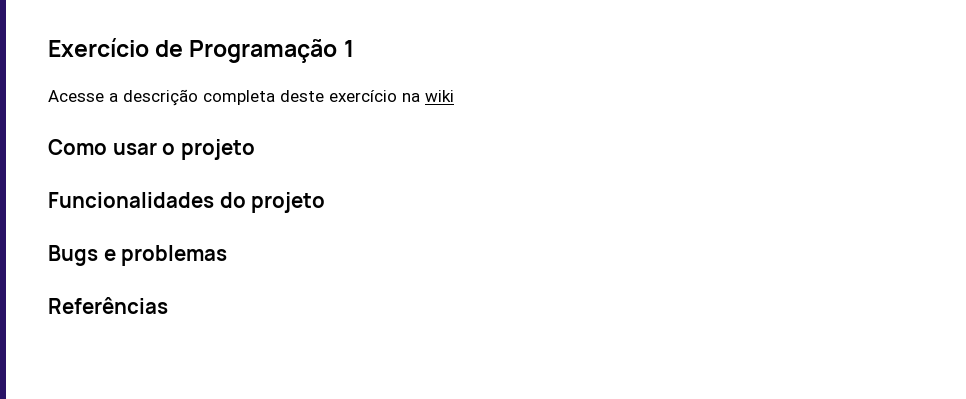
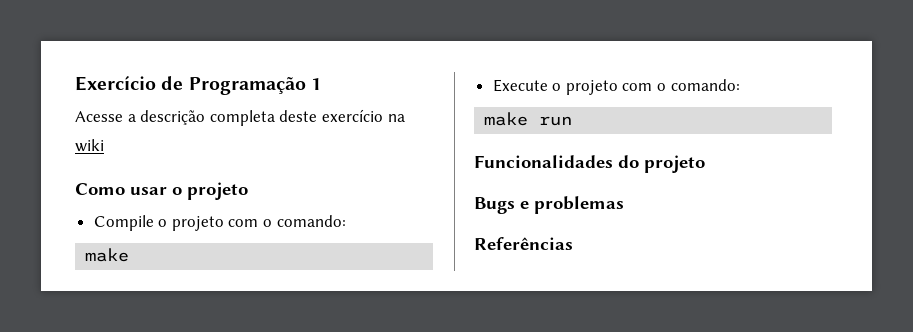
(255, 149) none -> [93,215,346,231] [85,248,130,262] [492,79,740,95] [484,112,573,126] // Compile o projeto com o comando: // make // Execute o projeto com o comando: // make run

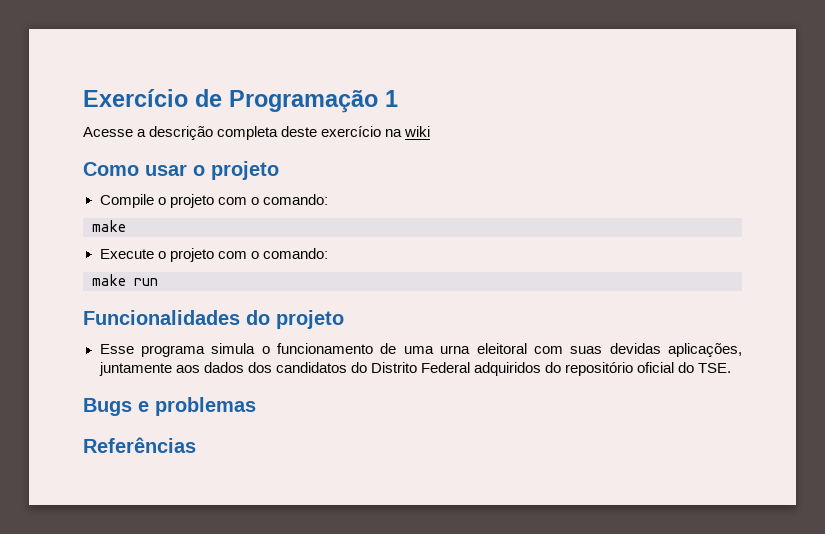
(705, 164) none -> [99,343,742,357] [98,362,732,376] // Esse programa simula o funcionamento de uma urna eleitoral com suas devidas aplicações, juntamente aos dados dos candidatos do Distrito Federal adquiridos do repositório oficial do TSE.

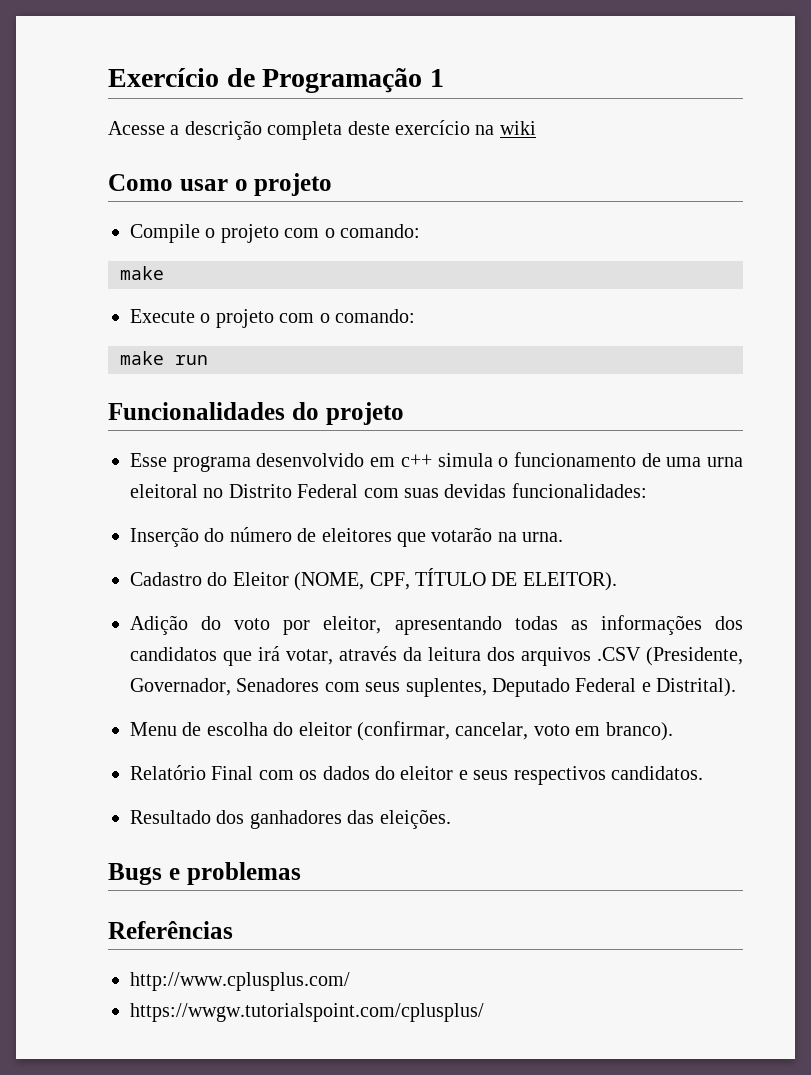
(205, 351) none -> [256,453,432,467] desenvolvido em c++
[533,343,742,357] [98,362,732,376] com suas devidas aplicações, juntamente aos dados dos candidatos do Distrito Federal adquiridos do repositório oficial do TSE. -> [203,483,647,498] [130,527,564,547] [130,568,617,591] [130,615,743,635] [130,646,743,666] [130,678,737,697] [130,721,673,741] [130,765,703,785] [130,809,451,829] no Distrito Federal com suas devidas funcionalidades: // Inserção do número de eleitores que votarão na urna. // Cadastro do Eleitor (NOME, CPF, TÍTULO DE ELEITOR). // Adição do voto por eleitor, apresentando todas as informações dos candidatos que irá votar, através da leitura dos arquivos .CSV (Presidente, Governador, Senadores com seus suplentes, Deputado Federal e Distrital). // Menu de escolha do eleitor (confirmar, cancelar, voto em branco). // Relatório Final com os dados do eleitor e seus respectivos candidatos. // Resultado dos ganhadores das eleições.
(196, 445) none -> [130,972,350,991] [130,1003,484,1022] // http://www.cplusplus.com/ // https://wwgw.tutorialspoint.com/cplusplus/

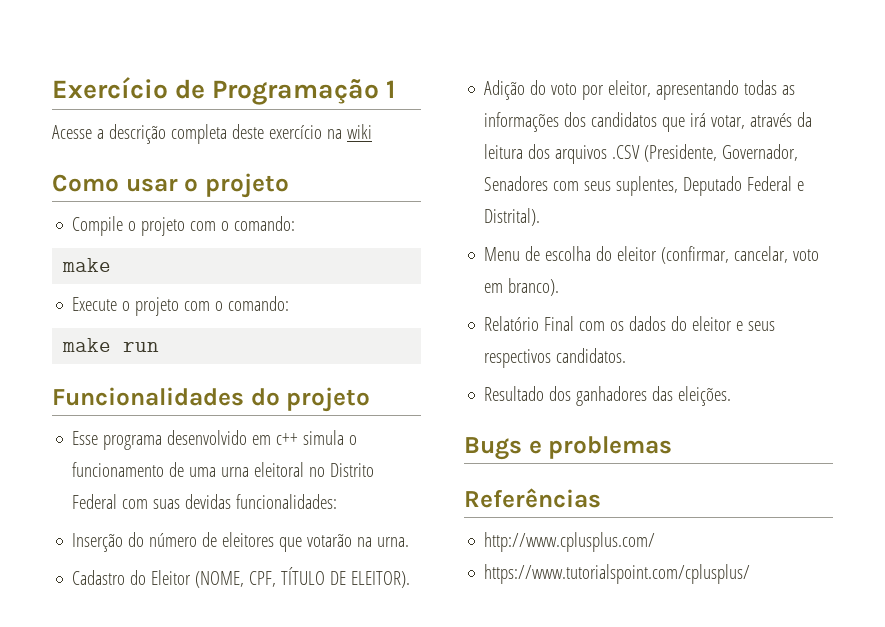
[130,1003,484,1022] https://wwgw.tutorialspoint.com/cplusplus/ -> [484,564,751,584] https://www.tutorialspoint.com/cplusplus/

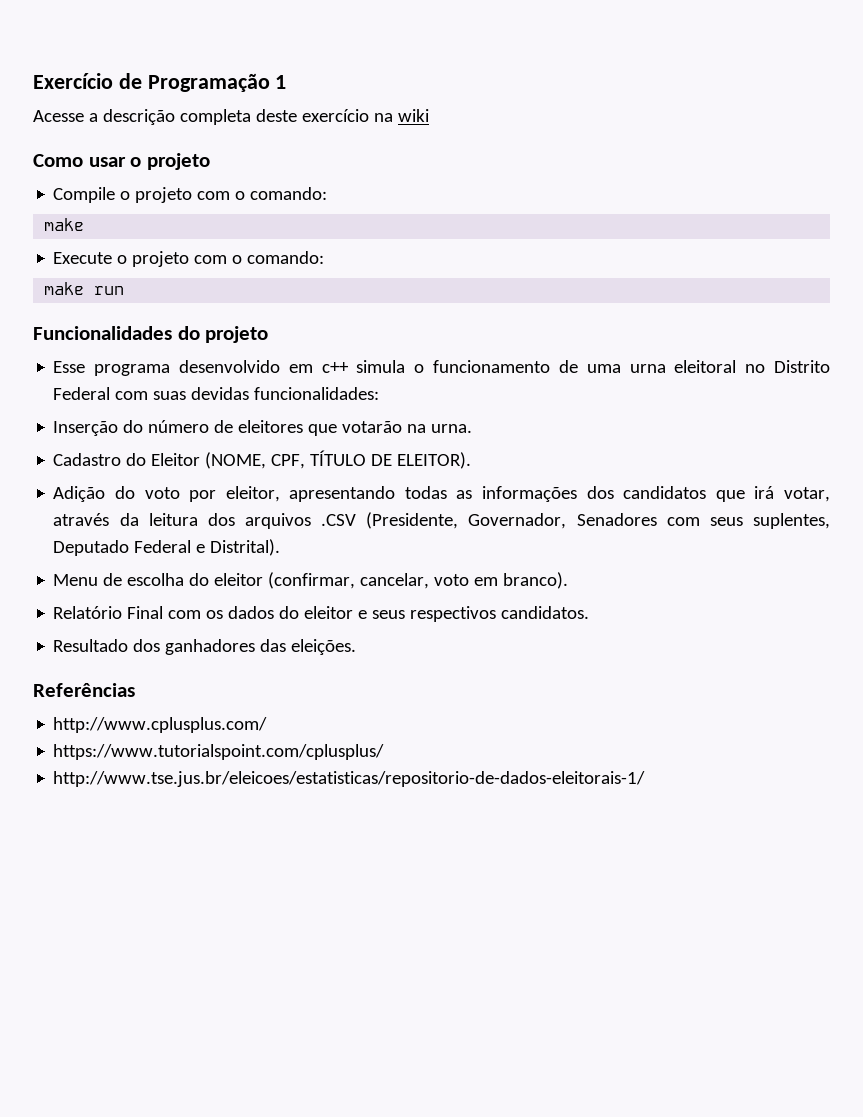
[464,436,673,460] // Bugs e problemas -> (357, 647) none
(751, 574) none -> [53,771,646,787] // http://www.tse.jus.br/eleicoes/estatisticas/repositorio-de-dados-eleitorais-1/

